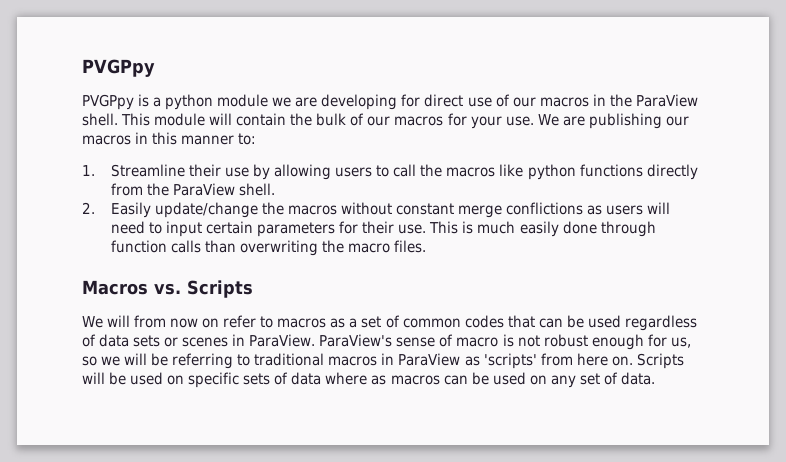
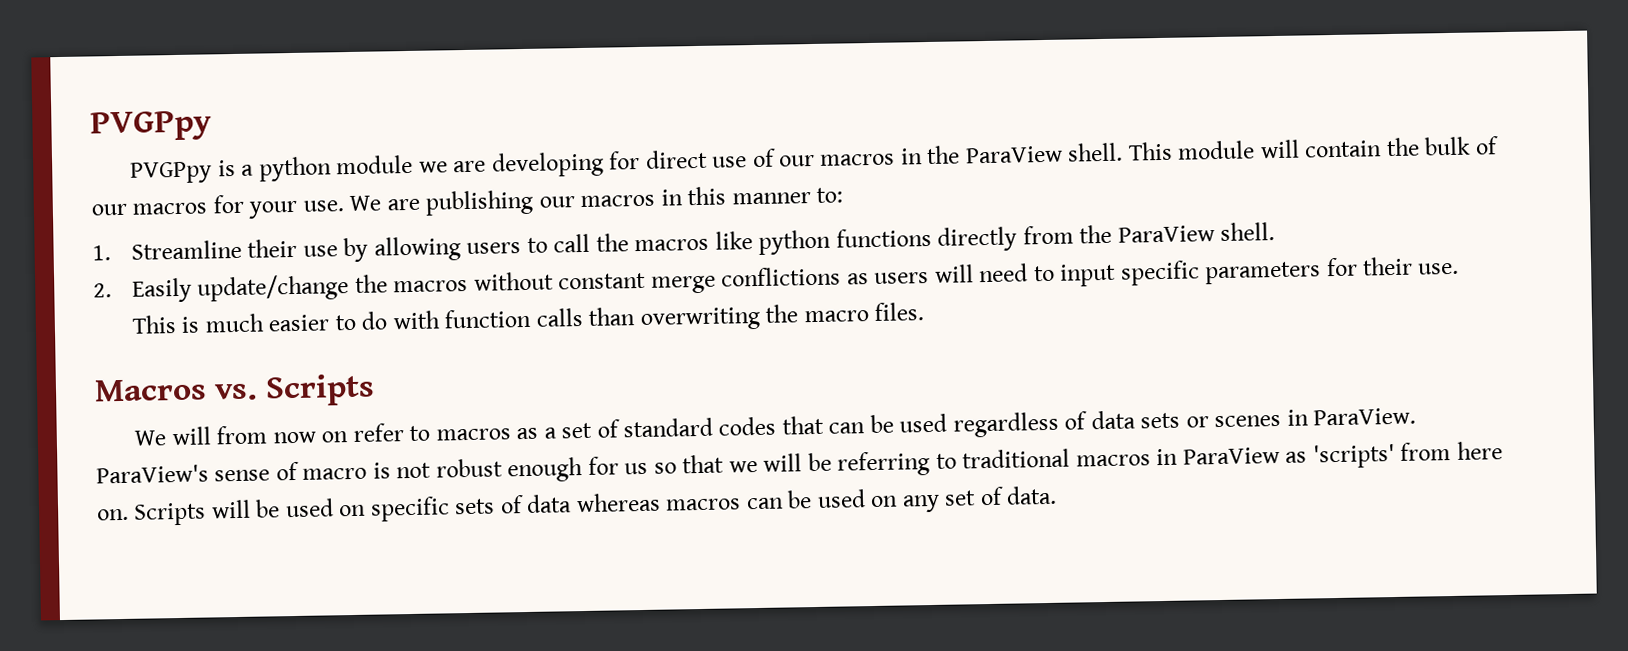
[206,221,254,234] certain -> [1119,260,1200,286] specific
[519,221,656,237] easily done through -> [268,310,440,332] easier to do with
[402,318,461,328] common -> [623,417,714,438] standard
[670,337,691,348] [82,356,97,366] us, so -> [624,454,725,475] us so that
[325,372,387,385] where as -> [575,492,661,513] whereas

